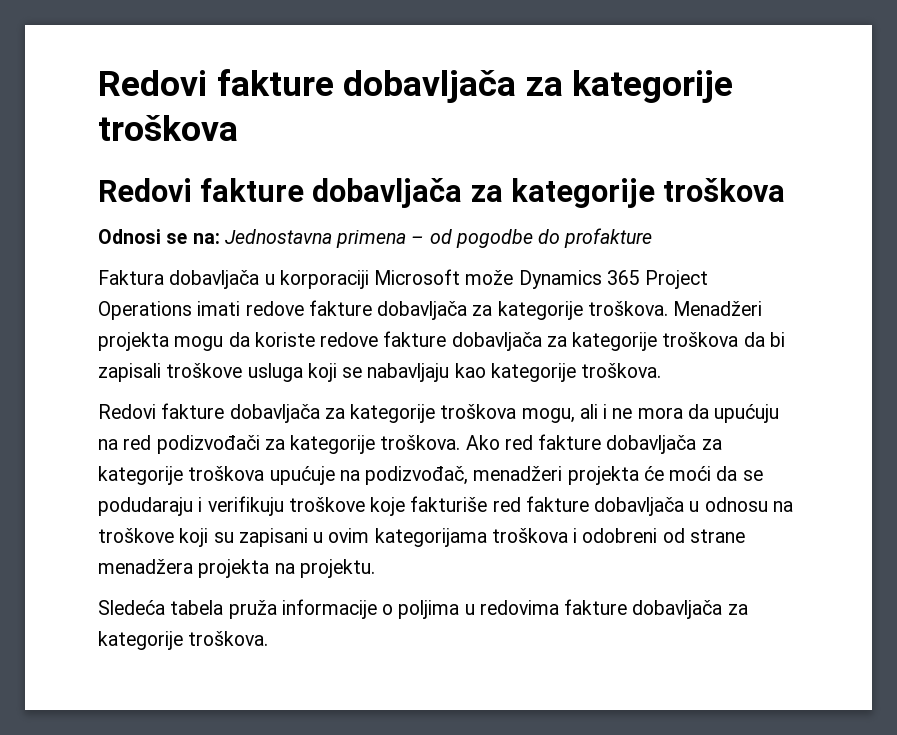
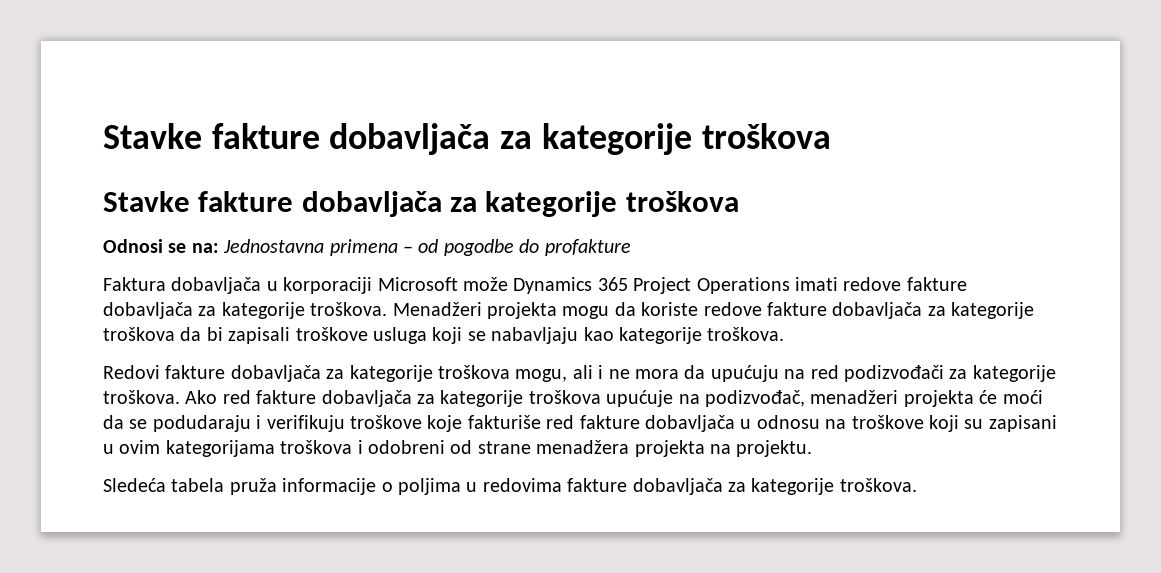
[98,69,734,103] [98,115,238,141] [98,178,192,202] Redovi fakture dobavljača za kategorije troškova // Redovi -> [103,123,831,155] [103,191,190,212] Stavke fakture dobavljača za kategorije troškova // Stavke

